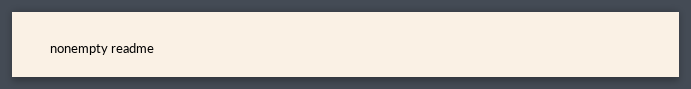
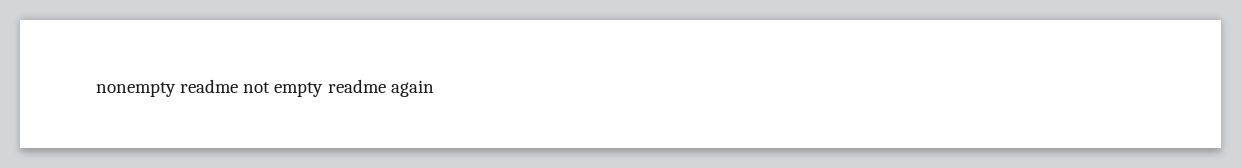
(155, 48) none -> [243,79,434,97] not empty readme again

